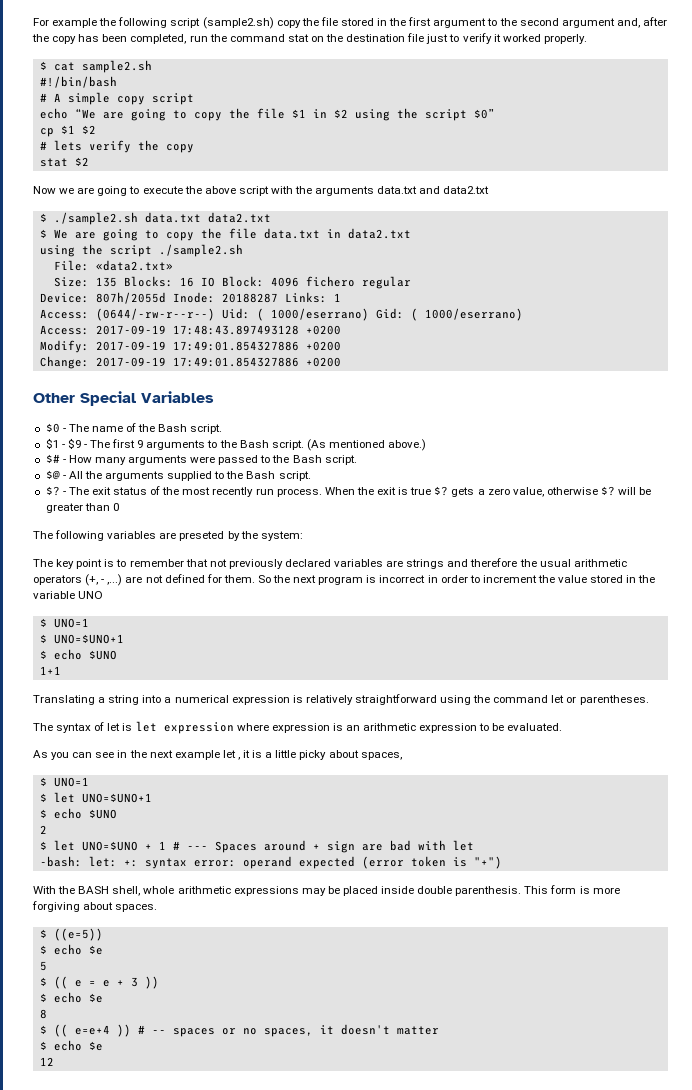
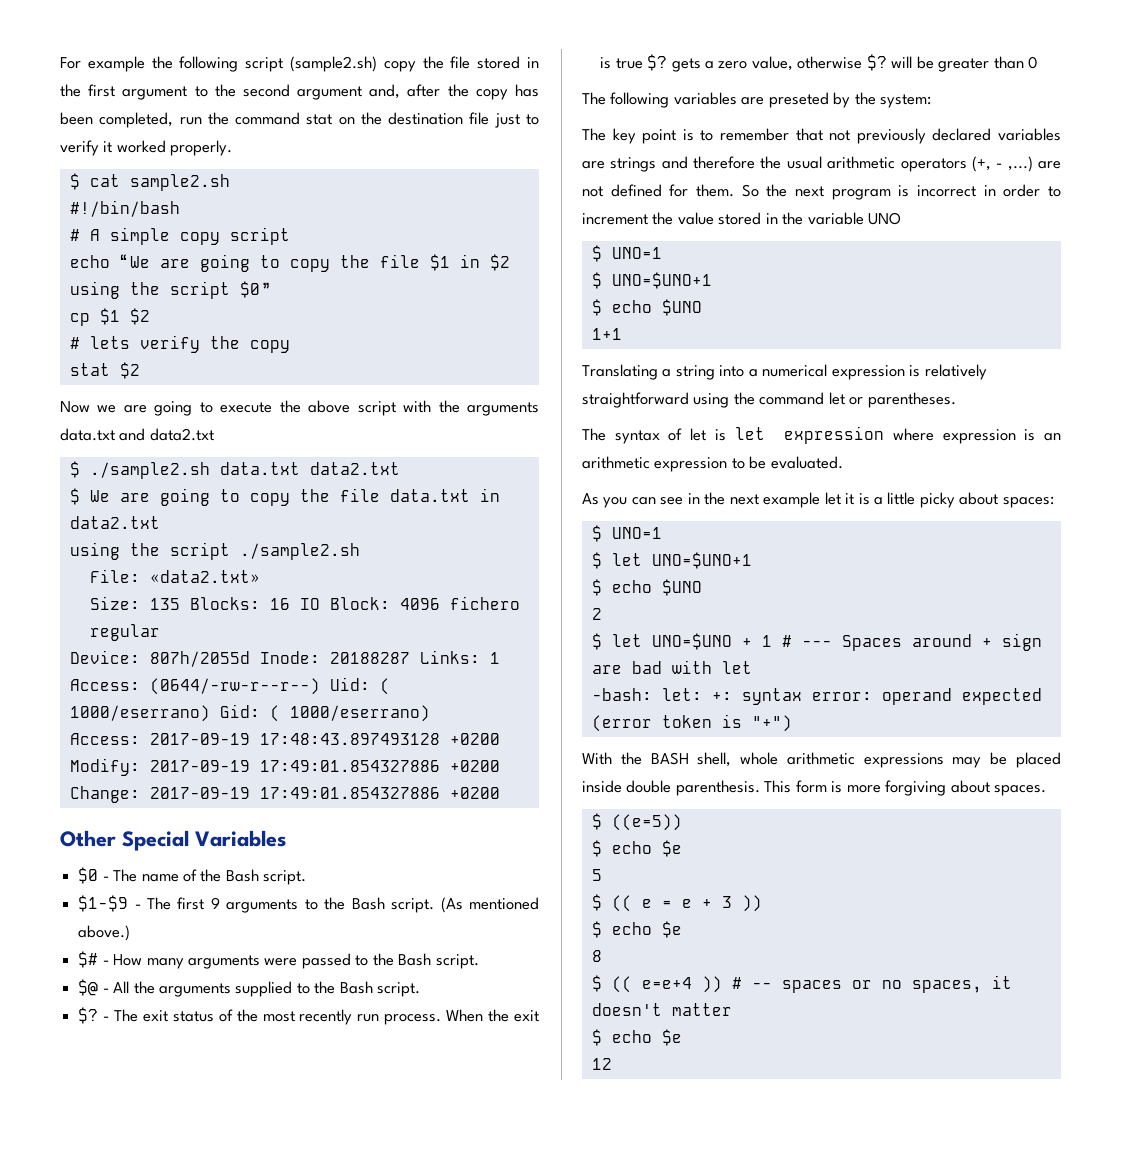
[45,438,81,449] $1 - $9 -> [78,895,129,912] $1-$9
[237,757,240,760] , -> (841, 498) none
[360,752,402,760] spaces, -> [1002,496,1054,508] spaces:

